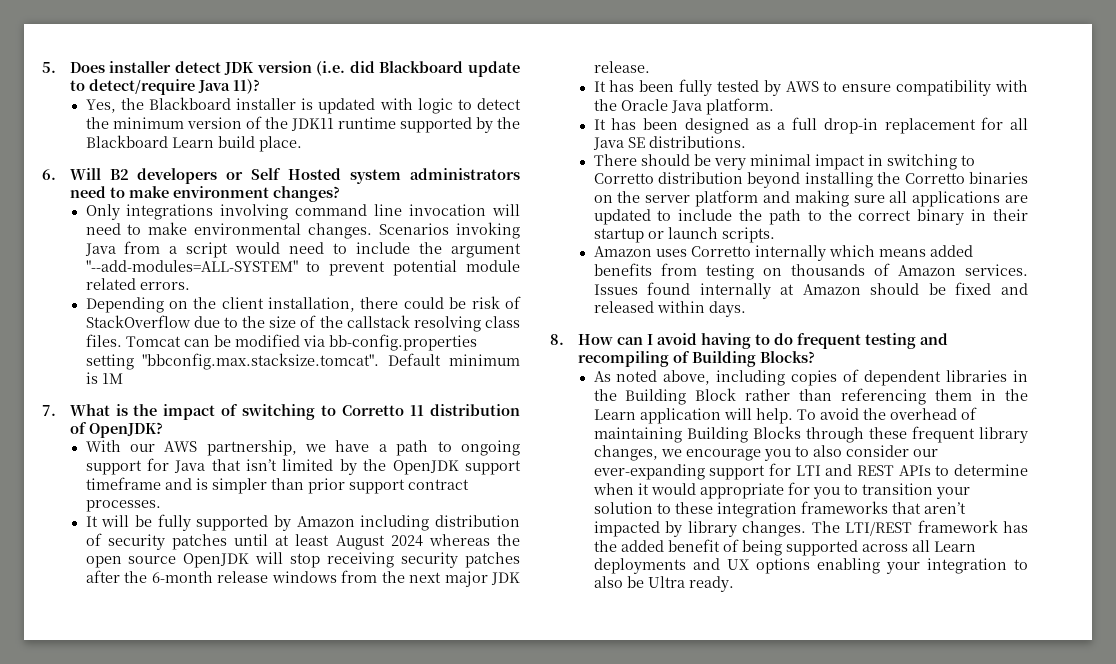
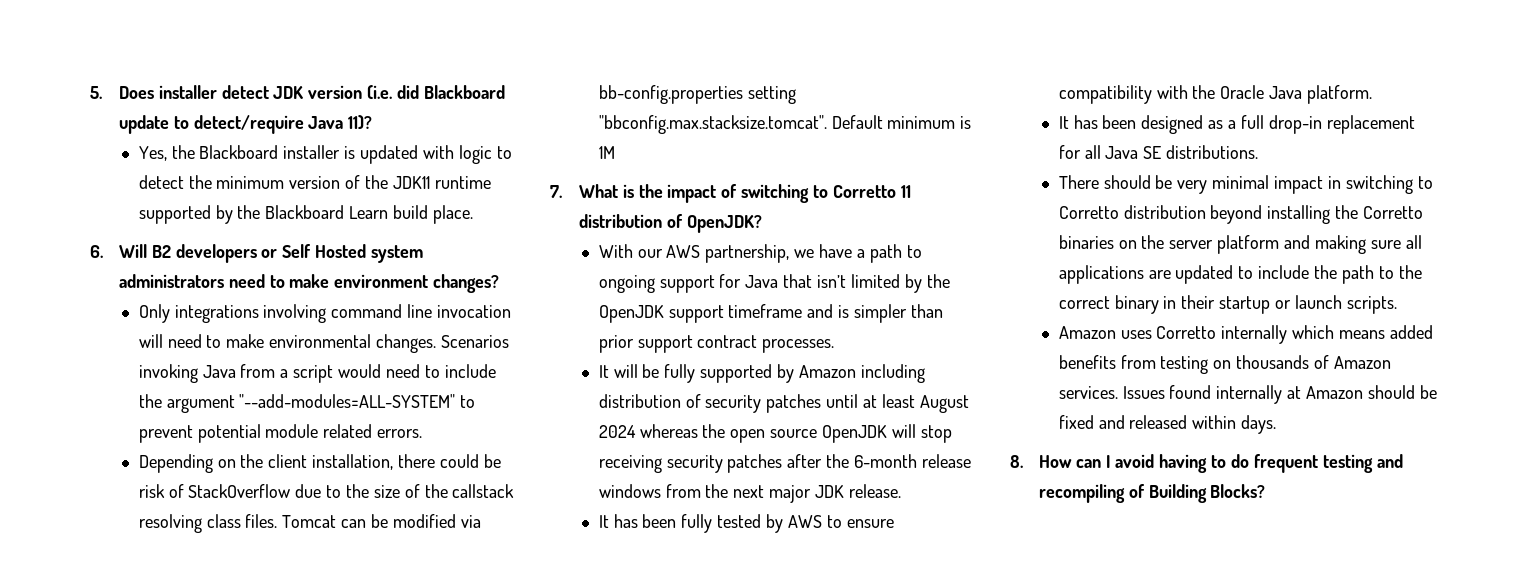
[593,369,1028,386] [593,388,1028,405] [593,407,977,424] [593,426,1028,443] [593,445,938,461] [593,463,1028,480] [592,482,970,499] [593,501,966,518] [593,520,1028,537] [593,539,976,556] [593,558,1028,574] [593,576,734,592] // As noted above, including copies of dependent libraries in the Building Block rather than referencing them in the Learn application will help. To avoid the overhead of maintaining Building Blocks through these frequent library changes, we encourage you to also consider our ever-expanding support for LTI and REST APIs to determine when it would appropriate for you to transition your solution to these integration frameworks that aren’t impacted by library changes. The LTI/REST framework has the added benefit of being supported across all Learn deployments and UX options enabling your integration to also be Ultra ready. -> (1266, 491) none

